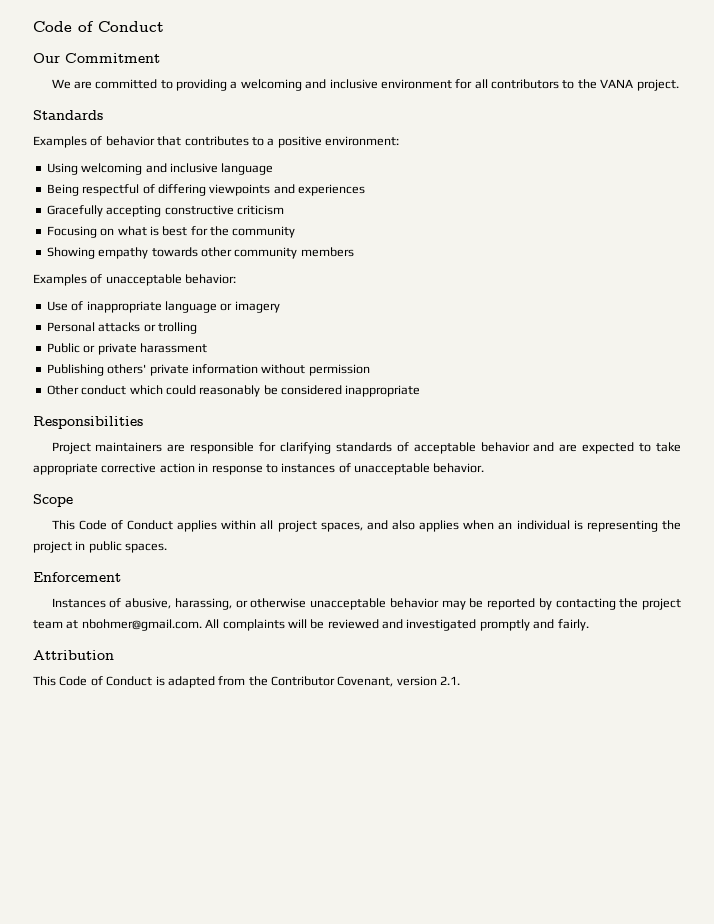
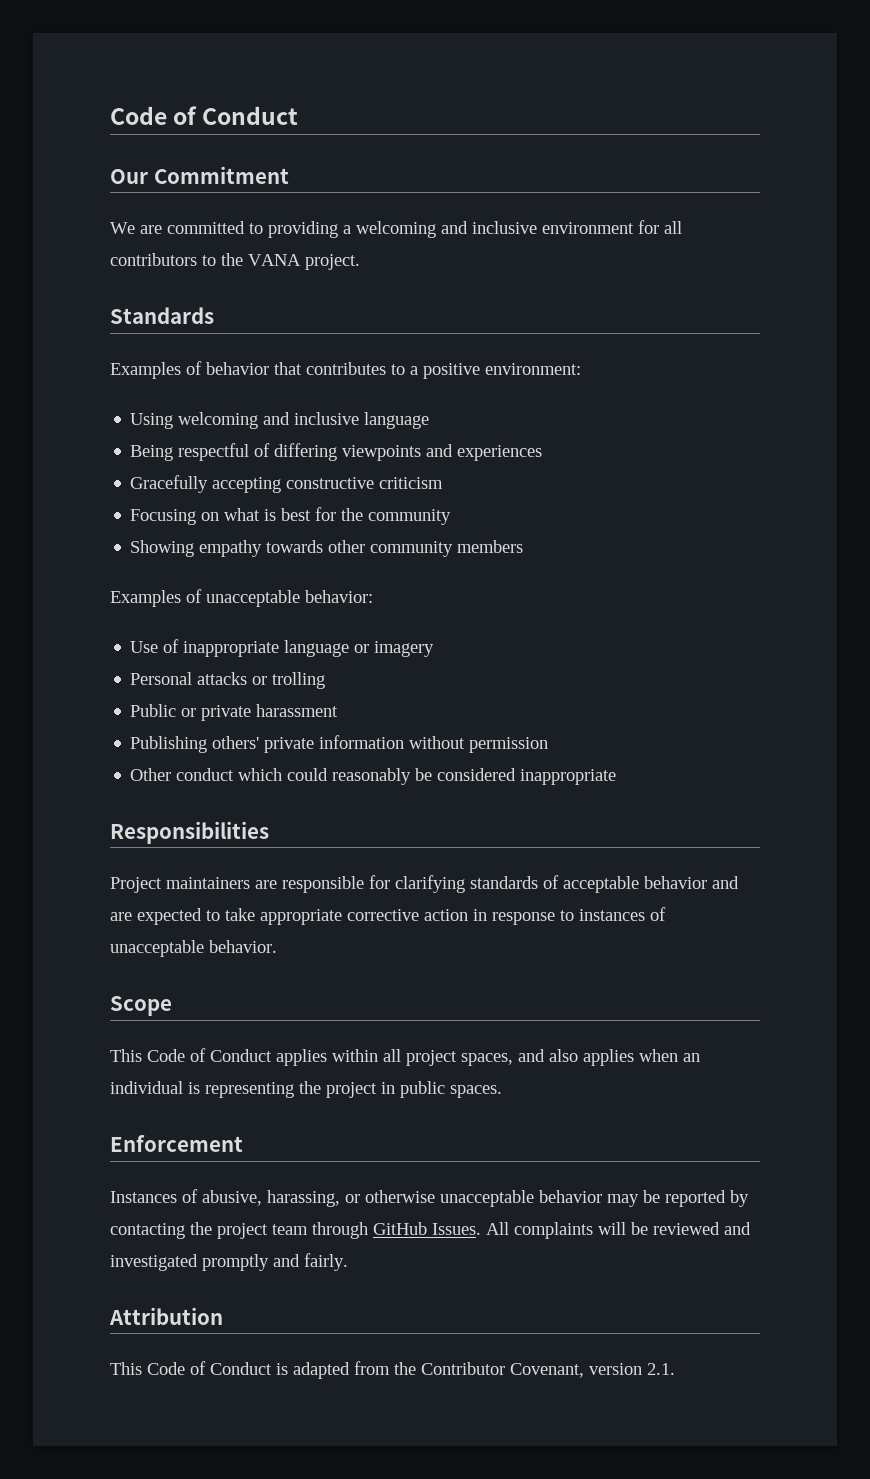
[66,619,202,631] at nbohmer@gmail.com. -> [312,1222,481,1239] through GitHub Issues.

